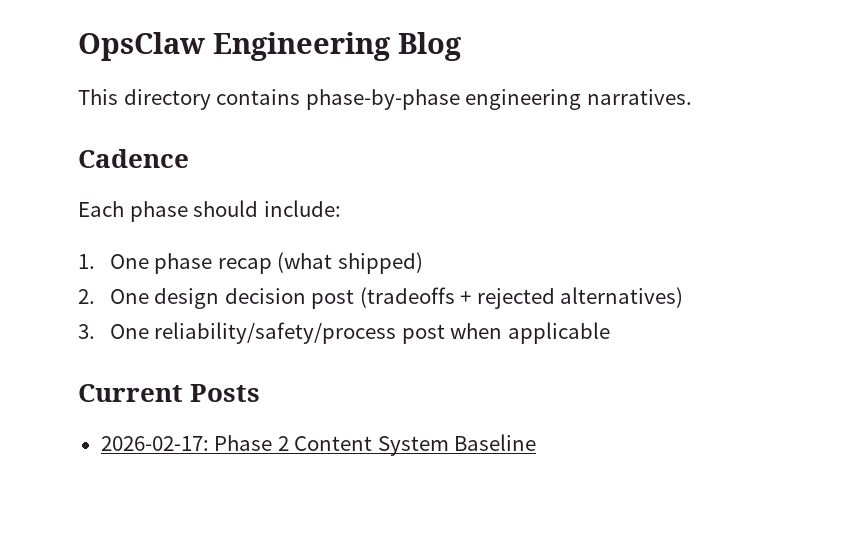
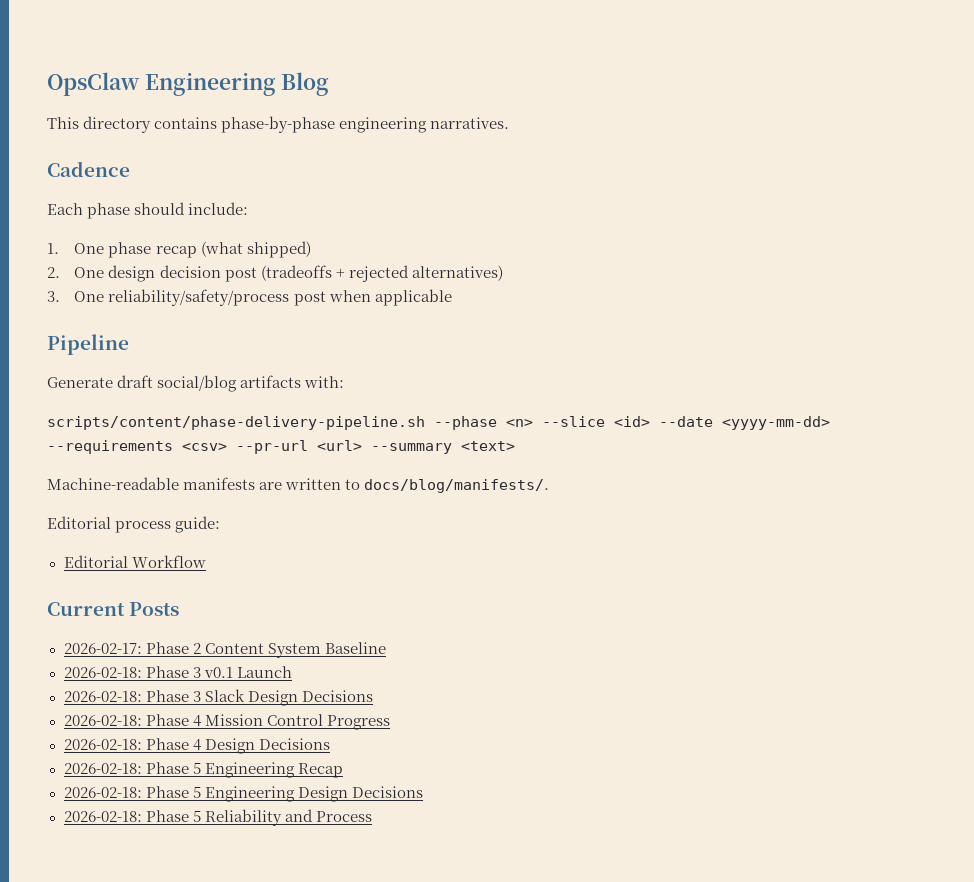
(610, 333) none -> [47,334,129,355] [47,375,345,392] [47,416,830,430] [47,440,515,454] [47,477,550,493] [47,516,221,533] [63,555,206,568] // Pipeline // Generate draft social/blog artifacts with: // scripts/content/phase-delivery-pipeline.sh --phase <n> --slice <id> --date <yyyy-mm-dd> --requirements <csv> --pr-url <url> --summary <text> // Machine-readable manifests are written to docs/blog/manifests/. // Editorial process guide: // Editorial Workflow
(537, 442) none -> [63,666,292,678] [63,689,373,706] [63,714,390,730] [63,738,330,754] [63,762,343,778] [63,786,423,802] [63,809,372,826] // 2026-02-18: Phase 3 v0.1 Launch // 2026-02-18: Phase 3 Slack Design Decisions // 2026-02-18: Phase 4 Mission Control Progress // 2026-02-18: Phase 4 Design Decisions // 2026-02-18: Phase 5 Engineering Recap // 2026-02-18: Phase 5 Engineering Design Decisions // 2026-02-18: Phase 5 Reliability and Process

